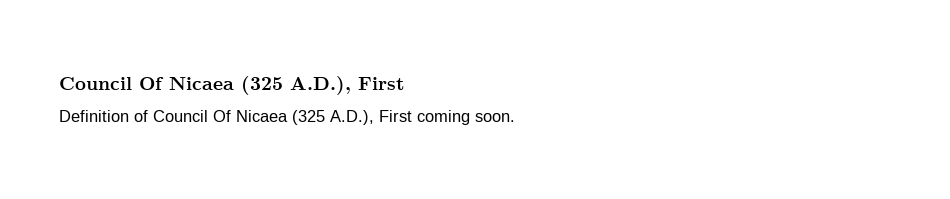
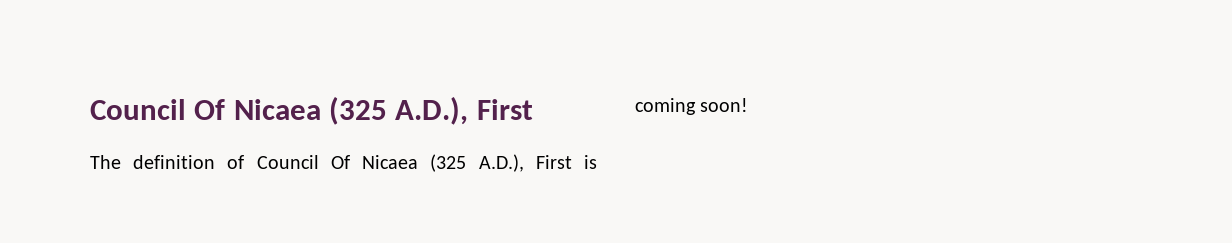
[59,110,129,122] Definition -> [90,155,216,169] The definition
[417,110,515,125] coming soon. -> [584,155,597,169] [635,98,749,115] is coming soon!

